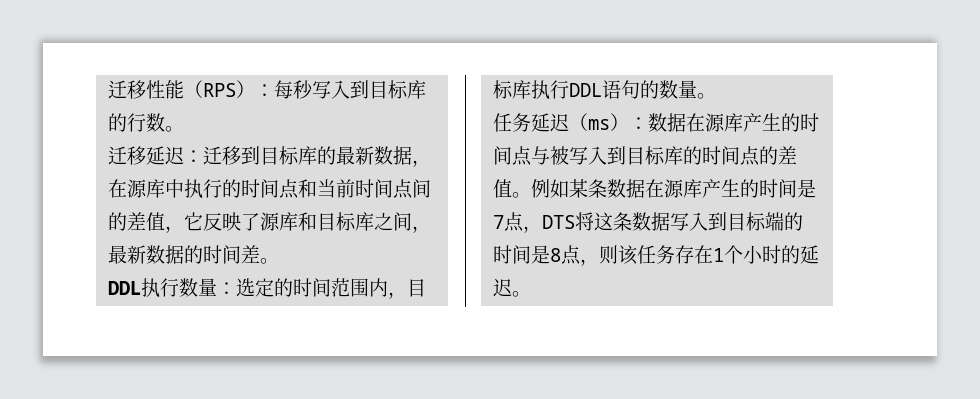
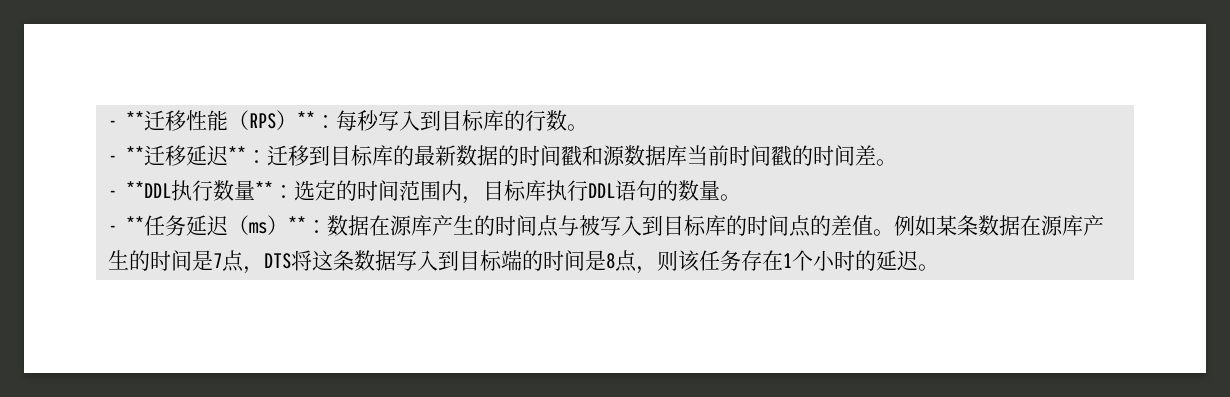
(108, 89) none -> [108,111,144,128] - **
(255, 89) none -> [297,111,315,128] **
(184, 129) none -> [108,146,144,163] - **
(184, 155) none -> [228,146,246,163] **
[412,160,431,167] [108,179,431,199] [108,212,431,233] [108,245,184,264] ，在源库中执行的时间点和当前时间点间的差值，它反映了源库和目标库之间，最新数据 -> [498,145,792,166] 的时间戳和源数据库当前时间戳
[108,281,141,295] DDL -> [108,181,171,198] - **DDL
(217, 287) none -> [255,181,273,198] **
(716, 96) none -> [108,216,144,233] - **
(629, 122) none -> [288,216,306,233] **

